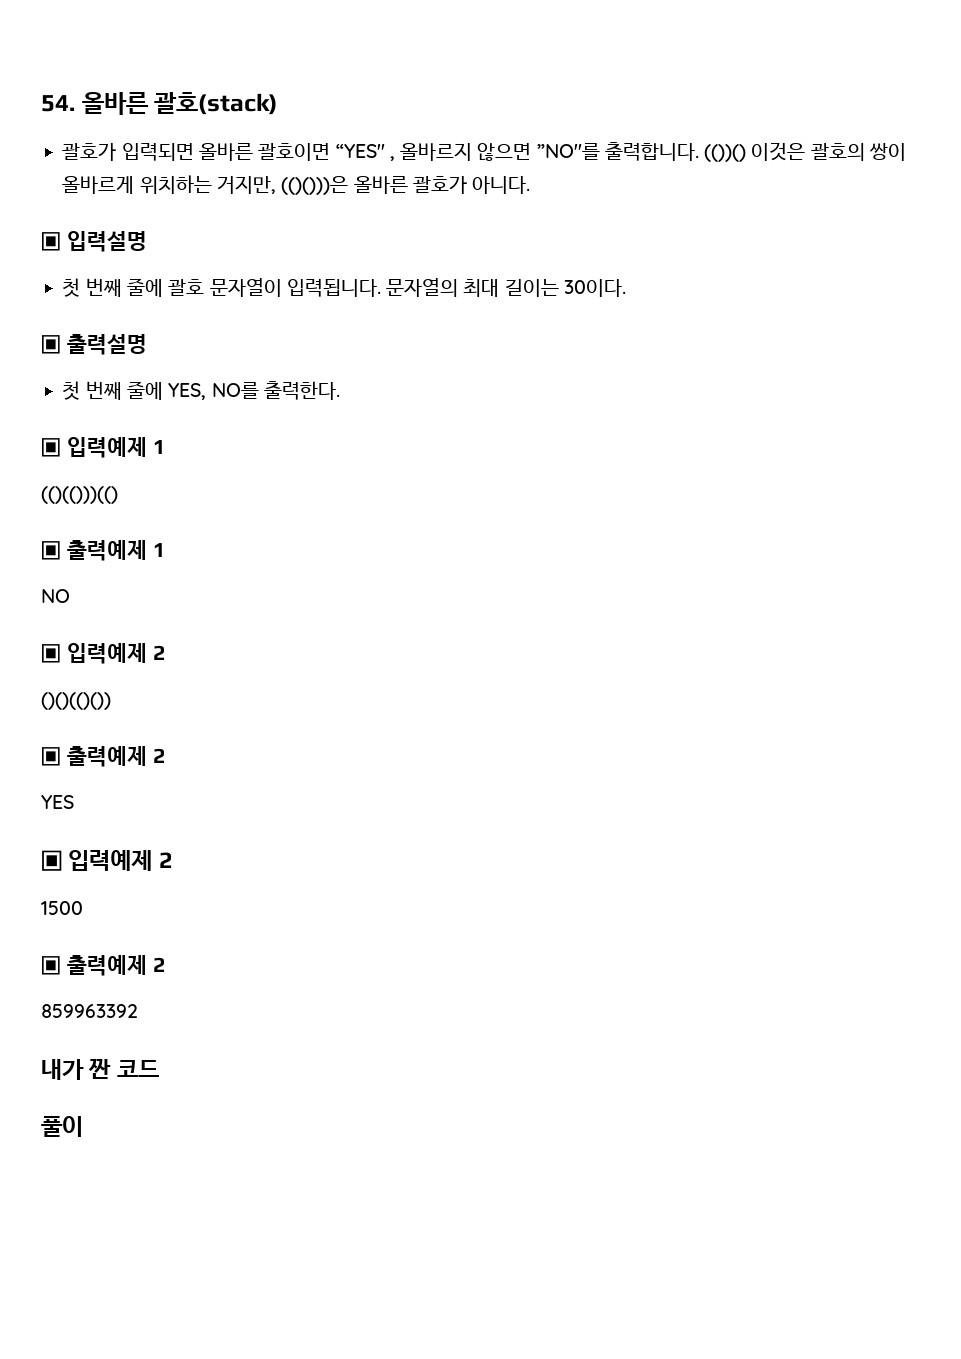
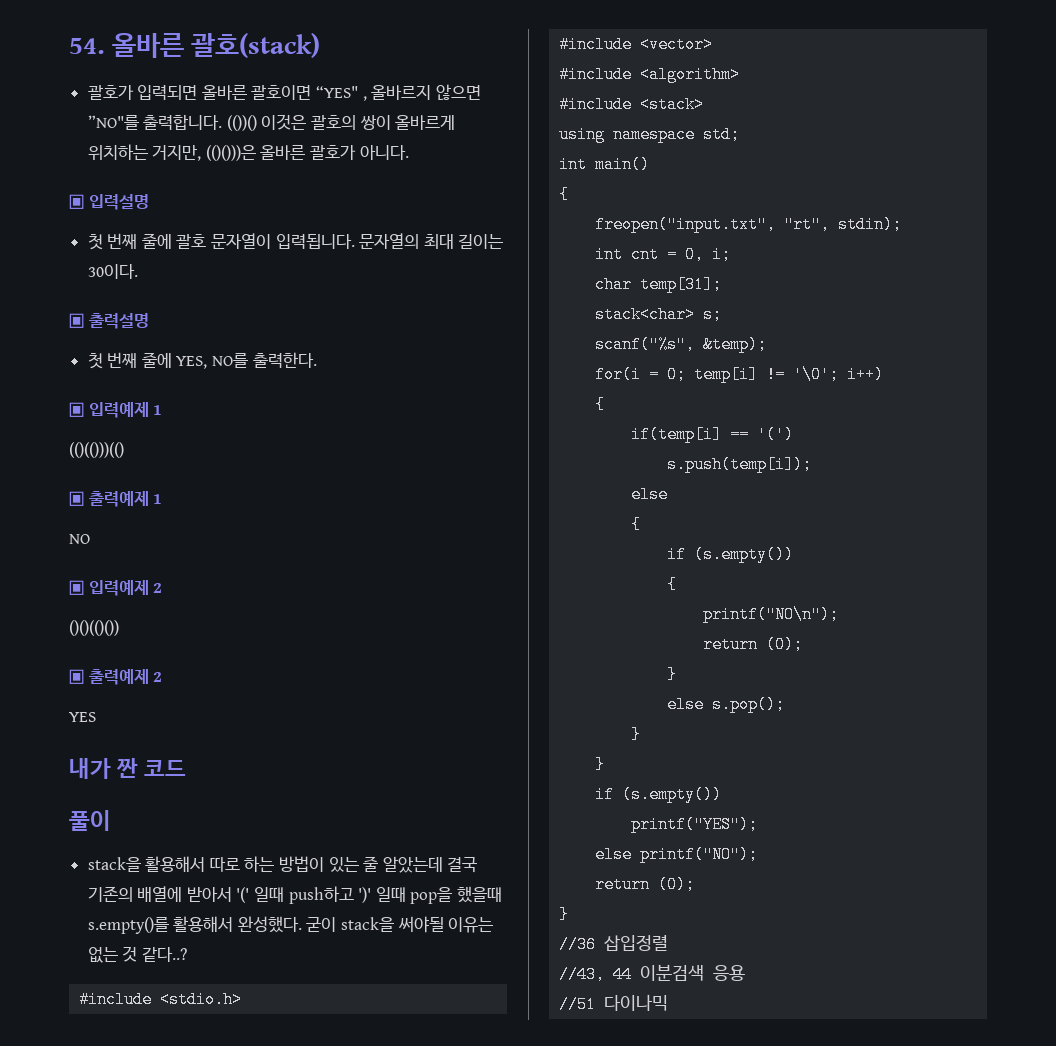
[41,850,173,871] [41,901,83,915] [41,955,165,976] [41,1004,138,1018] [41,1058,159,1080] [41,1116,83,1137] ▣ 입력예제 2 // 1500 // ▣ 출력예제 2 // 859963392 // 내가 짠 코드 // 풀이 -> [69,758,187,779] [69,810,111,831] [87,856,478,873] [87,886,503,904] [87,916,494,934] [87,946,187,963] [79,991,243,1008] [559,36,714,53] [559,66,741,83] [559,96,705,113] [559,126,741,143] [559,156,651,173] [559,186,570,203] [595,216,903,233] [595,246,732,263] [595,276,723,293] [595,306,723,323] [595,336,768,353] [595,366,885,383] [595,396,606,413] [631,426,795,443] [667,456,813,473] [631,486,669,503] [631,516,642,533] [667,546,795,563] [667,576,678,593] [703,606,840,623] [703,636,804,653] [667,666,678,683] [667,696,786,713] [631,726,642,743] [595,756,606,773] [595,786,723,803] [631,816,759,833] [595,846,759,863] [595,876,696,893] [559,906,570,923] [559,935,669,953] [559,964,746,983] [559,994,669,1013] 내가 짠 코드 // 풀이 // stack을 활용해서 따로 하는 방법이 있는 줄 알았는데 결국 기존의 배열에 받아서 '(' 일때 push하고 ')' 일때 pop을 했을때 s.empty()를 활용해서 완성했다. 굳이 stack을 써야될 이유는 없는 것 같다..? // #include <stdio.h> // #include <vector> // #include <algorithm> // #include <stack> // using namespace std; // int main() // { // freopen("input.txt", "rt", stdin); // int cnt = 0, i; // char temp[31]; // stack<char> s; // scanf("%s", &temp); // for(i = 0; temp[i] != '\0'; i++) // { // if(temp[i] == '(') // s.push(temp[i]); // else // { // if (s.empty()) // { // printf("NO\n"); // return (0); // } // else s.pop(); // } // } // if (s.empty()) // printf("YES"); // else printf("NO"); // return (0); // } // //36 삽입정렬 // //43, 44 이분검색 응용 // //51 다이나믹

